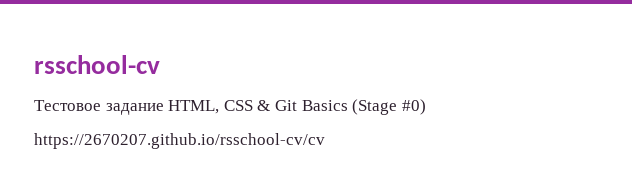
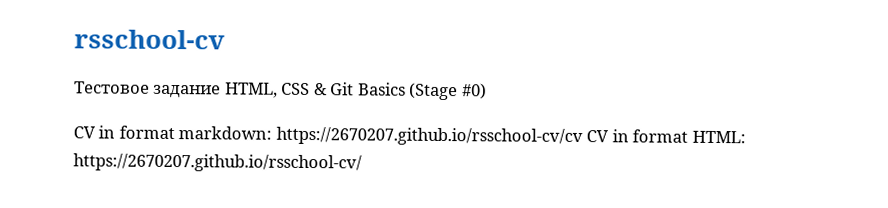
[34,133,325,149] https://2670207.github.io/rsschool-cv/cv -> [73,125,746,147] [73,153,362,173] CV in format markdown: https://2670207.github.io/rsschool-cv/cv CV in format HTML: https://2670207.github.io/rsschool-cv/

